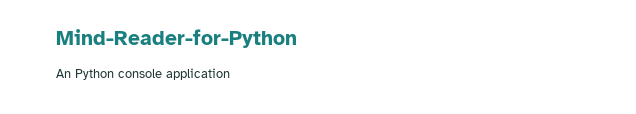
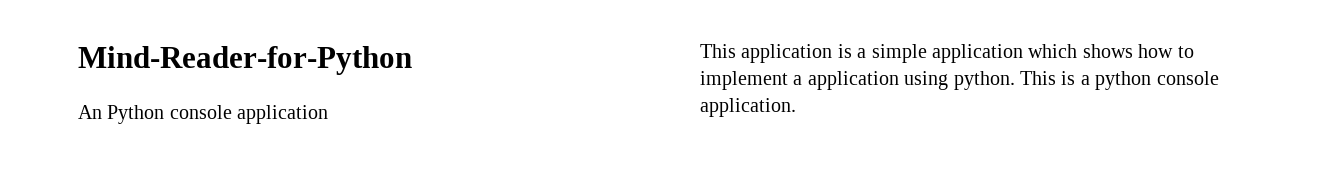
(230, 74) none -> [700,44,1194,63] [700,71,1219,90] [700,98,796,117] // This application is a simple application which shows how to implement a application using python. This is a python console application.

